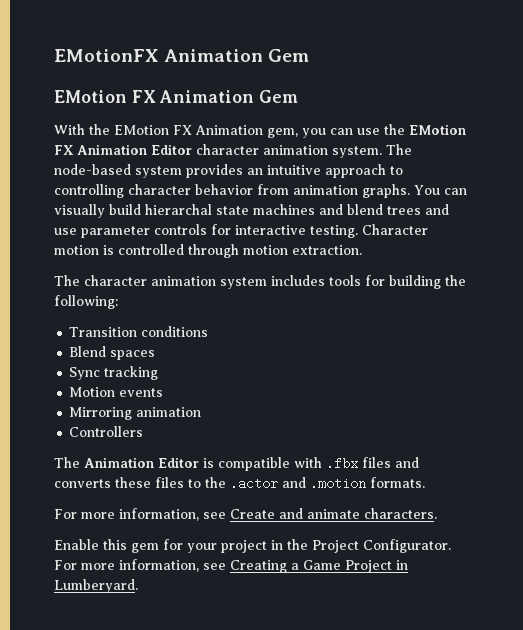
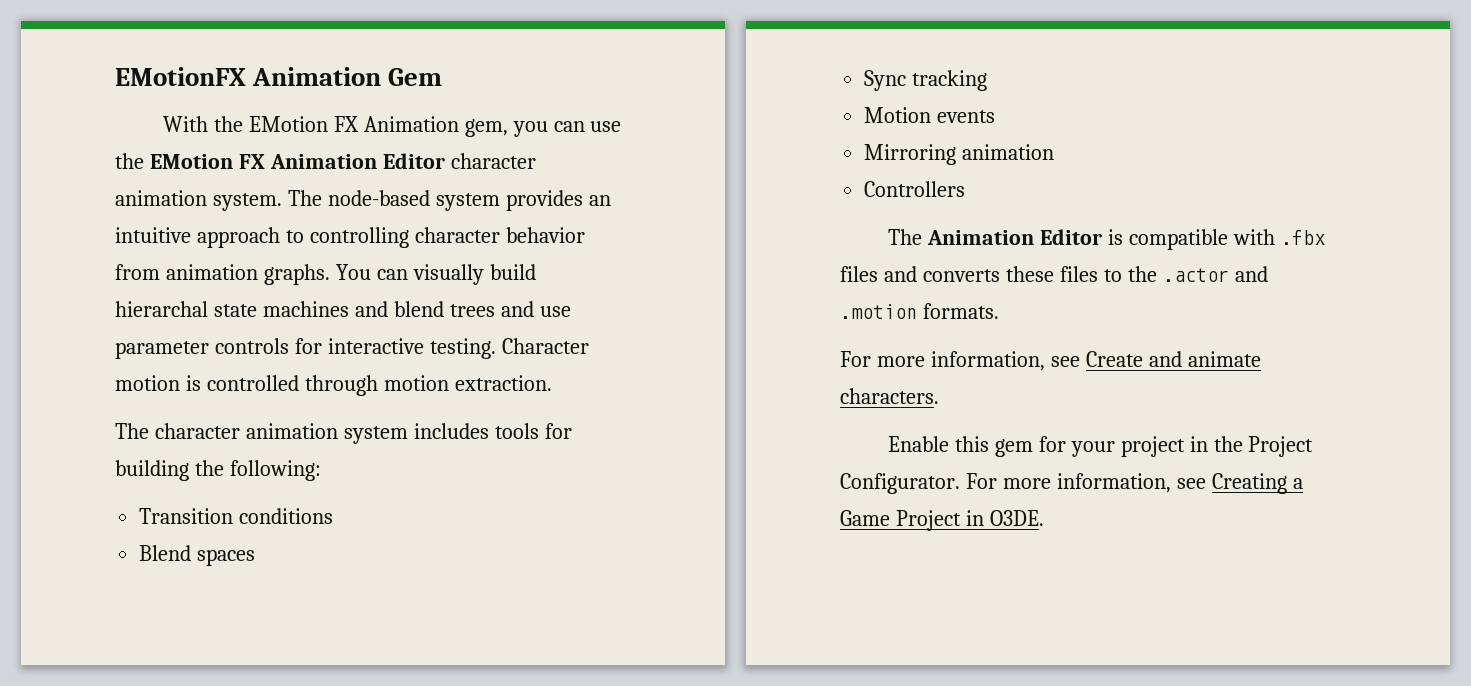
[54,90,299,103] // EMotion FX Animation Gem -> (443, 77) none
[54,579,138,593] Lumberyard. -> [989,510,1044,526] O3DE.

